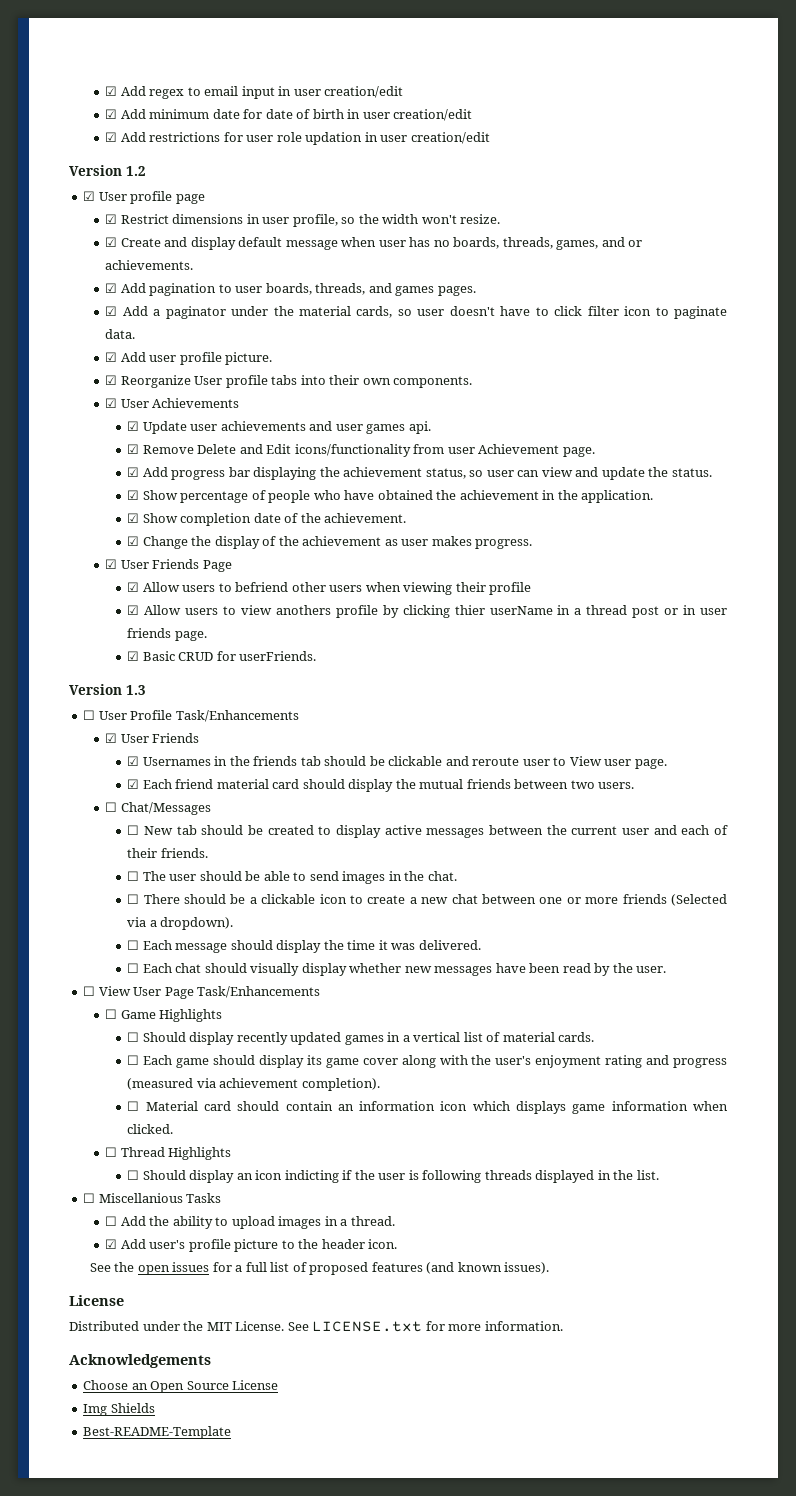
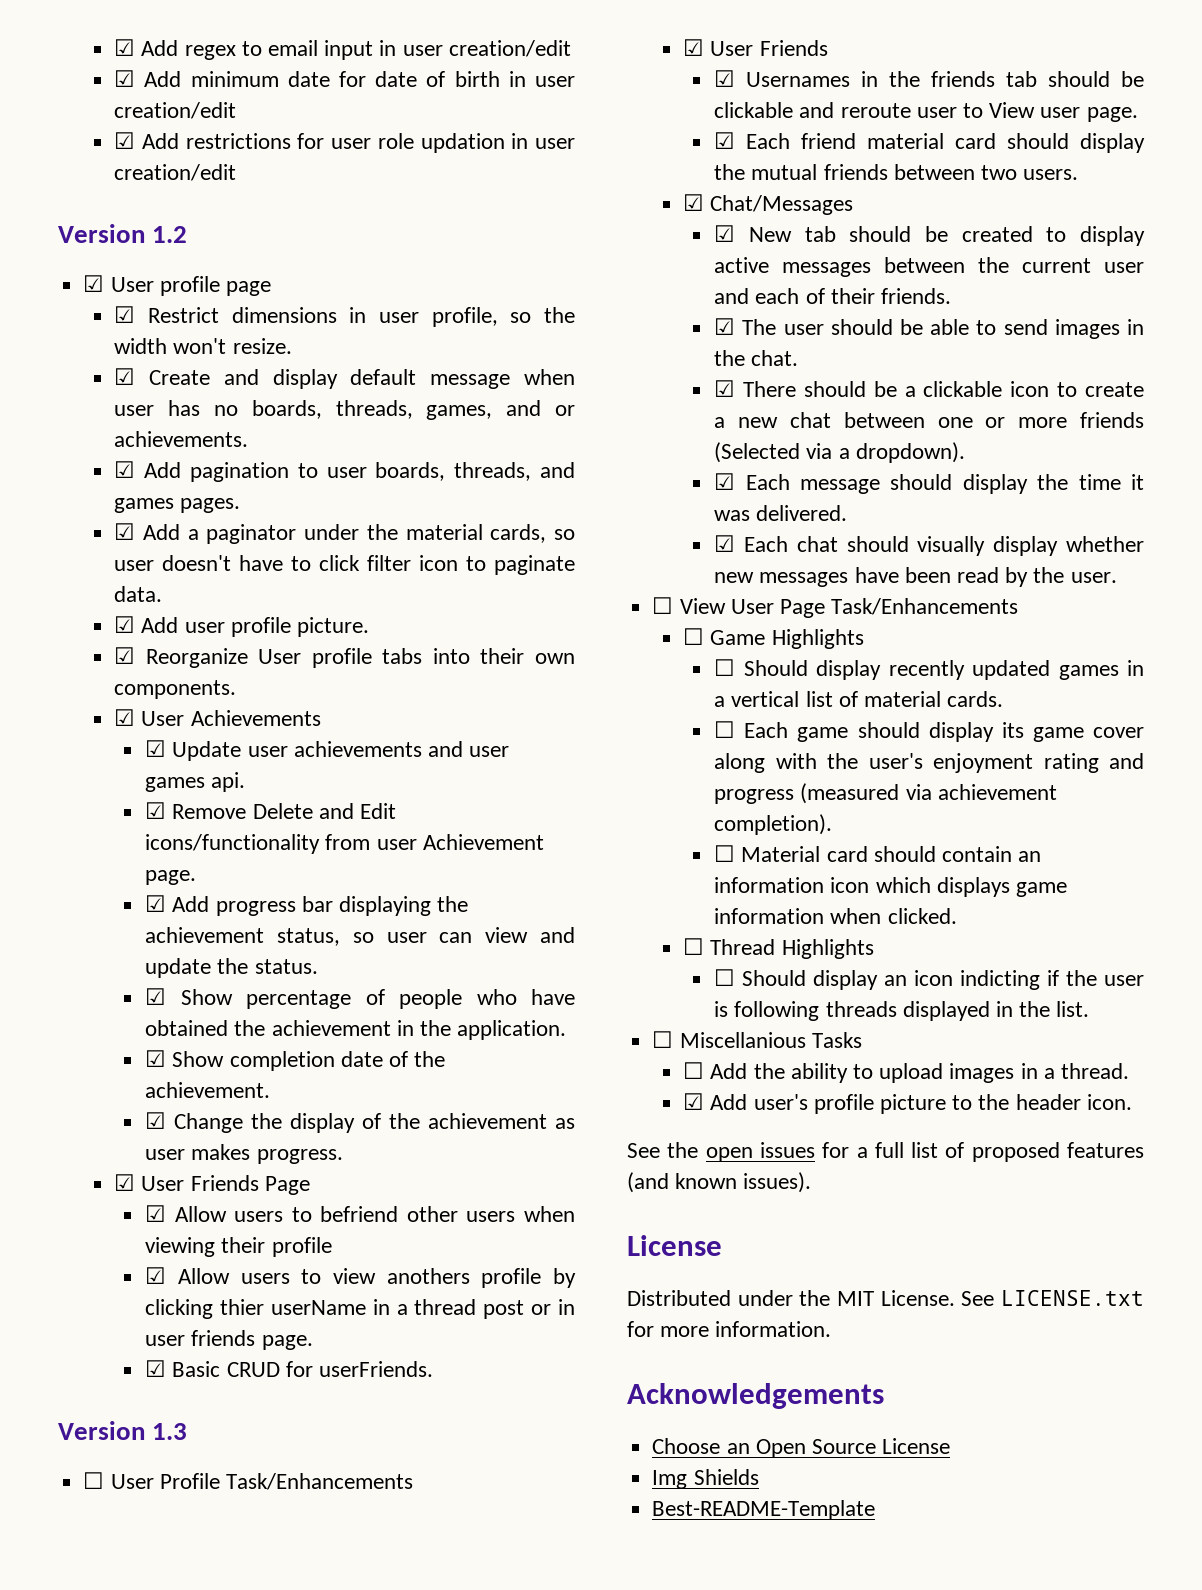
[105,802,118,812] ☐ -> [683,194,705,211] ☑
[127,825,140,835] ☐ -> [714,225,736,242] ☑
[127,871,140,881] ☐ -> [714,318,736,335] ☑
[127,894,140,904] ☐ -> [714,380,736,397] ☑
[127,940,140,950] ☐ -> [714,473,736,490] ☑
[127,963,140,973] ☐ -> [714,535,736,552] ☑

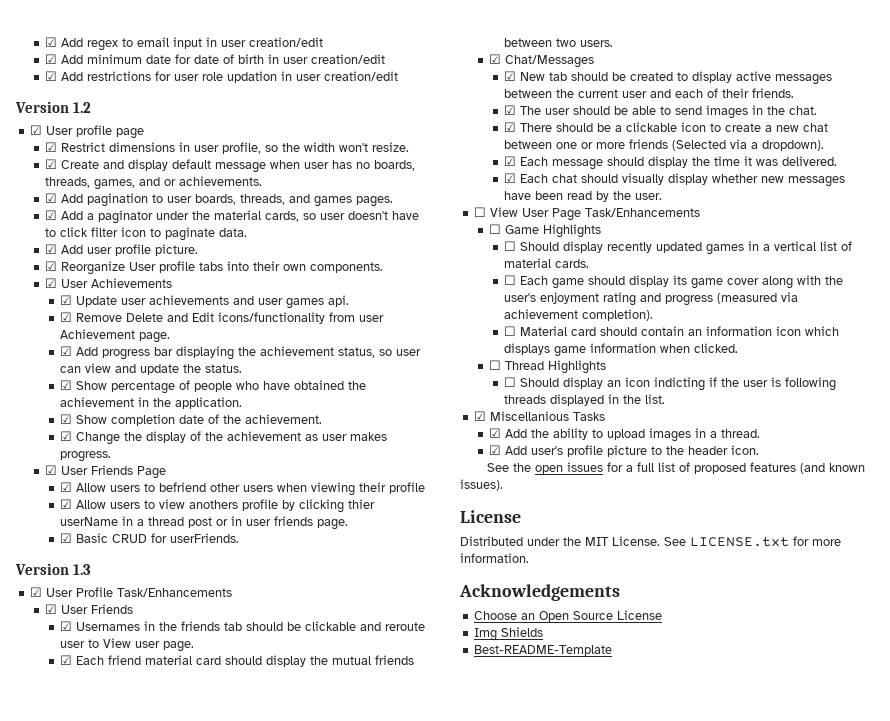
[83,1472,105,1489] ☐ -> [30,587,43,597] ☑
[652,1031,674,1048] ☐ -> [474,411,487,421] ☑
[683,1062,705,1079] ☐ -> [489,428,502,438] ☑

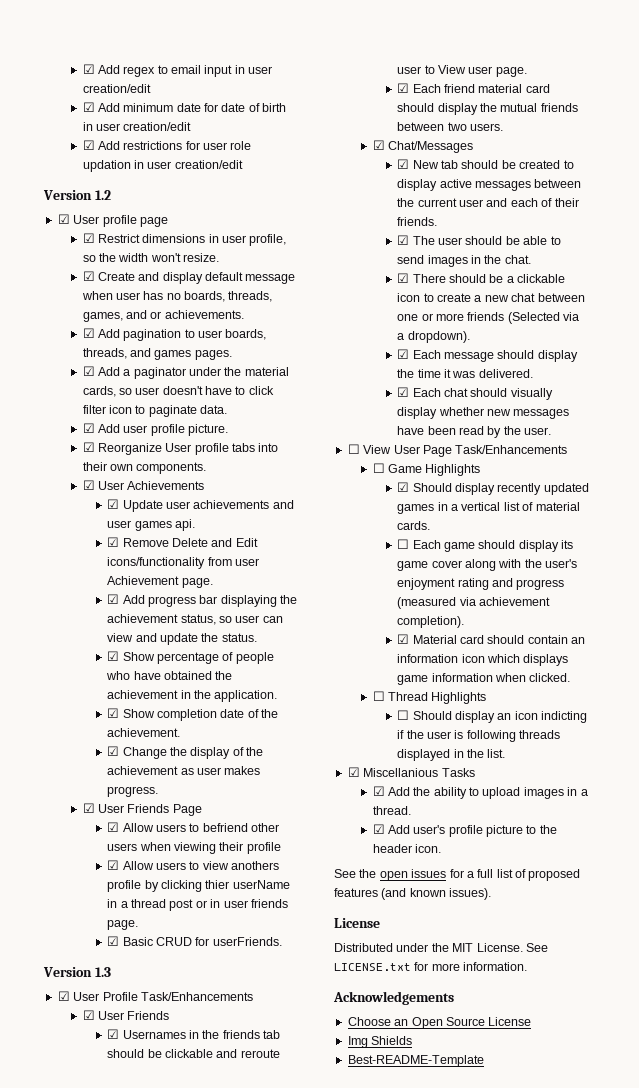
[504,241,517,251] ☐ -> [397,482,410,492] ☑
[504,326,517,336] ☐ -> [397,634,410,644] ☑

